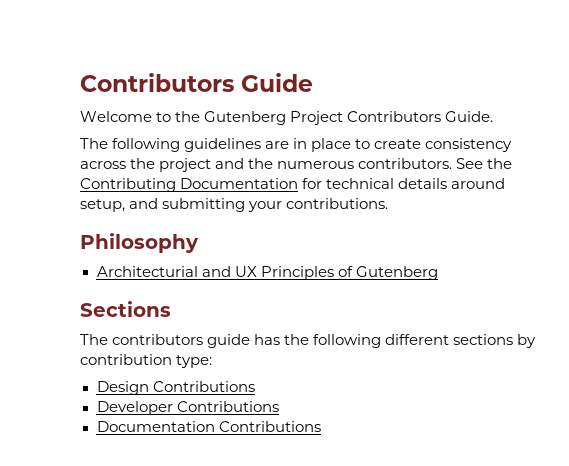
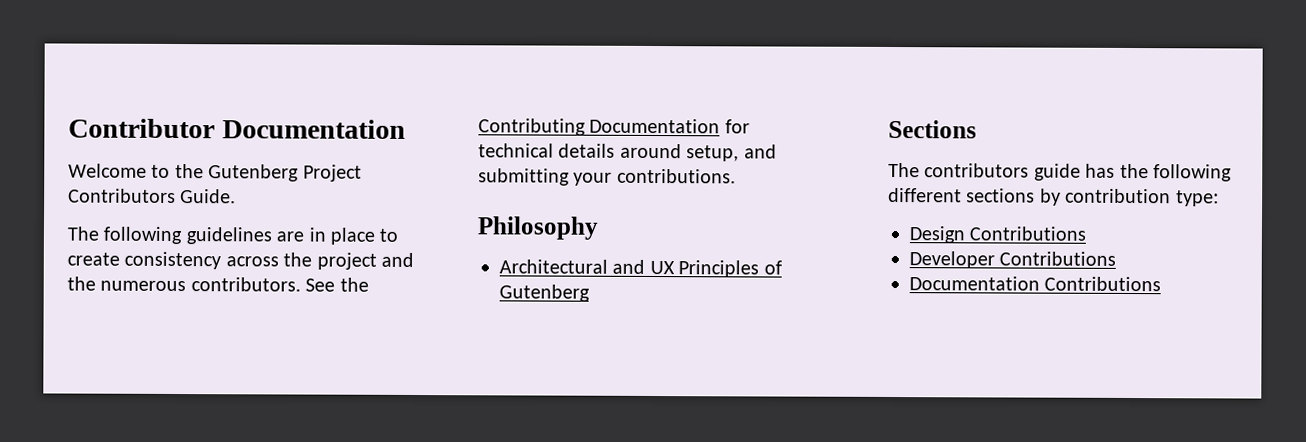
[80,73,313,92] Contributors Guide -> [68,118,406,139] Contributor Documentation
[96,266,198,277] Architecturial -> [499,259,608,274] Architectural

